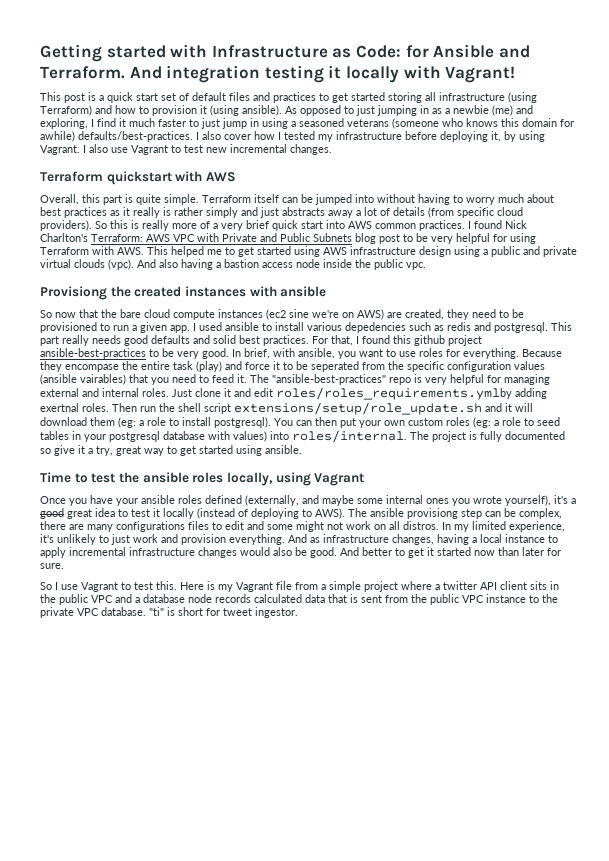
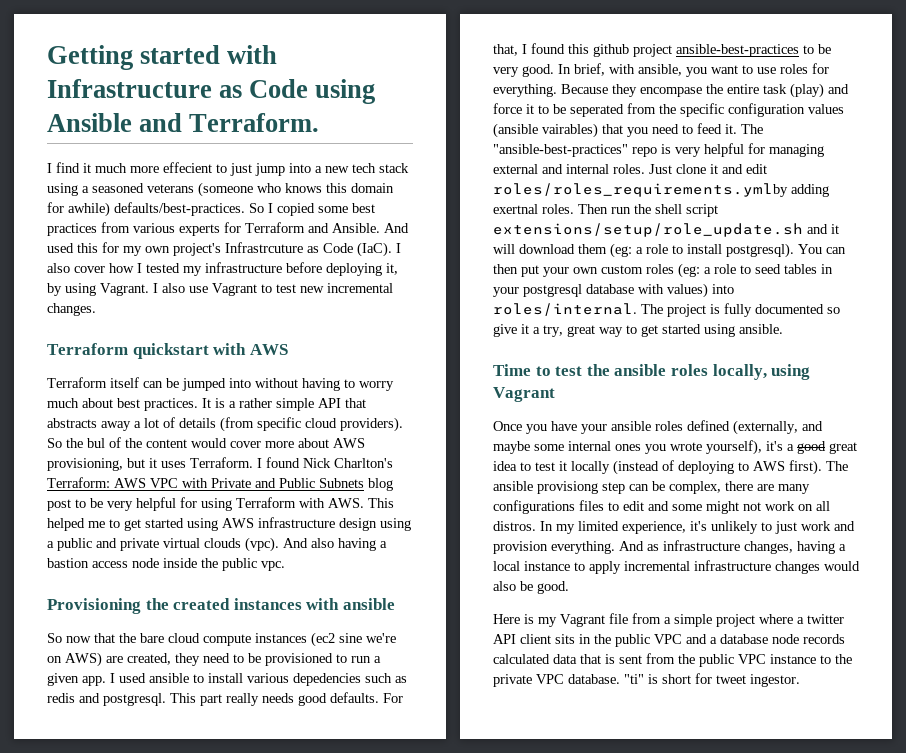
[355,45,429,58] Code: for -> [249,79,376,104] Code using
[129,65,516,83] [40,92,537,103] [40,105,533,116] [40,118,88,129] And integration testing it locally with Vagrant! // This post is a quick start set of default files and practices to get started storing all infrastructure (using Terraform) and how to provision it (using ansible). As opposed to just jumping in as a newbie (me) and exploring, -> (320, 122) //
[158,119,186,127] faster -> [130,162,212,173] more effecient
[250,118,259,127] in -> [289,163,409,173] into a new tech stack
(193, 136) none -> [249,203,375,216] [47,222,409,236] [47,242,392,257] So I copied some best practices from various experts for Terraform and Ansible. And used this for my own project's Infrastrcuture as Code (IaC).
[40,194,199,205] Overall, this part is quite simple. -> (288, 349) none
[64,207,279,218] practices as it really is rather simply and just -> [144,398,366,411] practices. It is a rather simple API that
[110,220,465,231] this is really more of a very brief quick start into AWS common practices. -> [66,437,365,448] [47,457,253,471] the bul of the content would cover more about AWS provisioning, but it uses Terraform.
[40,286,107,300] Provisiong -> [47,598,141,614] Provisioning
[151,335,309,346] defaults and solid best practices. -> [330,692,379,703] defaults.
[315,508,345,519] AWS). -> [753,460,822,475] AWS first).
[340,547,561,558] [40,563,64,569] [40,581,177,592] And better to get it started now than later for sure. // So I use Vagrant to test this. -> (569, 587) //

